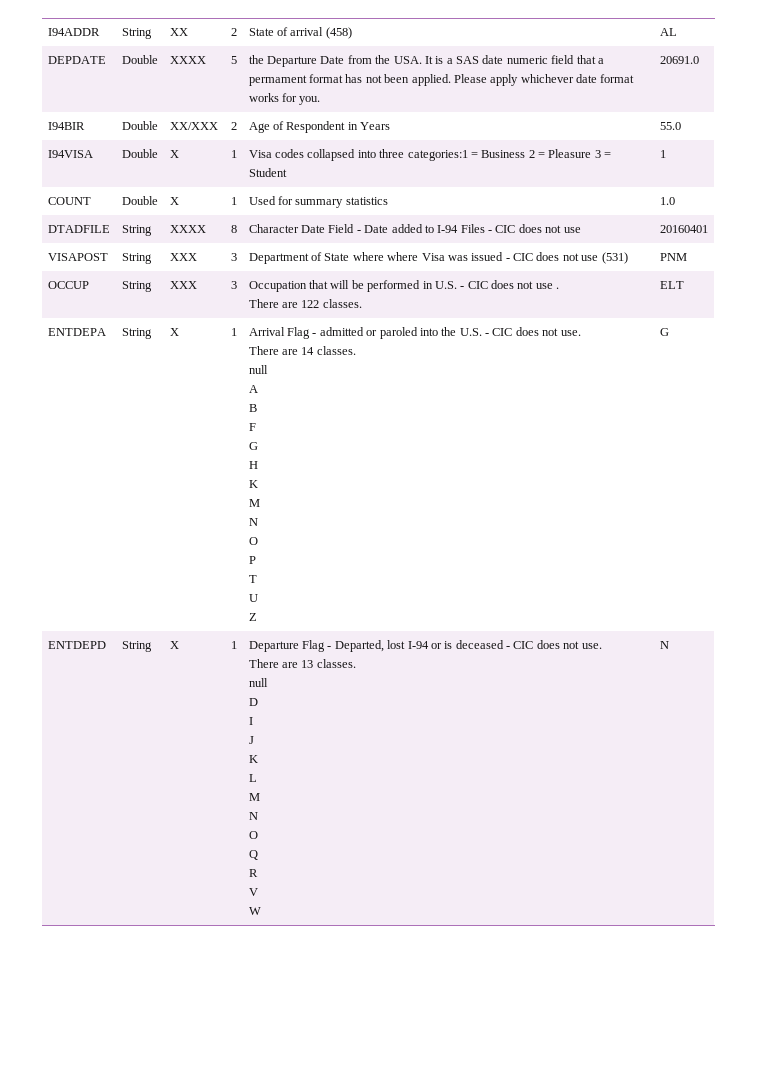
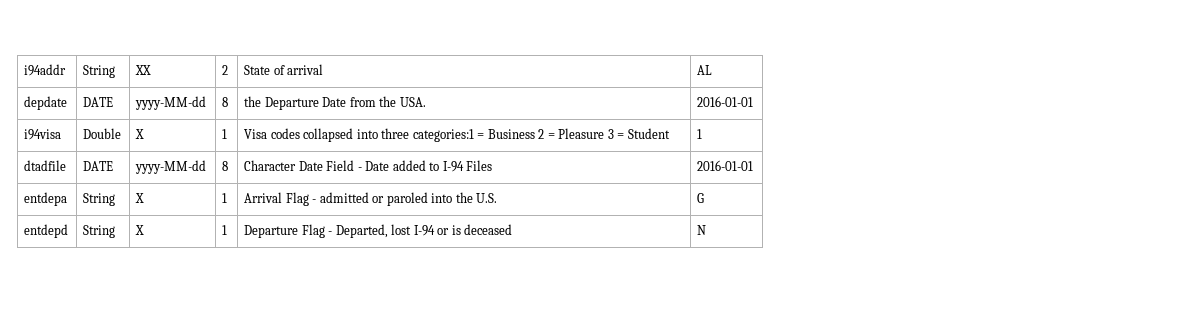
[47,28,100,36] I94ADDR -> [24,64,67,76] i94addr
[325,27,352,39] (458) -> (324, 69) none
[47,56,106,64] [121,55,158,64] [169,56,206,64] [230,56,237,64] DEPDATE | Double | XXXX | 5 -> [24,96,68,110] [83,97,114,107] [135,96,207,110] [222,97,229,107] depdate | DATE | yyyy-MM-dd | 8
[424,55,604,64] [248,74,635,86] [248,93,321,105] [659,56,699,64] [47,122,85,130] [121,121,158,130] [169,122,218,130] [230,122,237,130] [248,121,391,133] [659,122,681,130] [47,150,93,158] It is a SAS date numeric field that a permament format has not been applied. Please apply whichever date format works for you. | 20691.0 // I94BIR | Double | XX/XXX | 2 | Age of Respondent in Years | 55.0 // I94VISA -> [697,96,754,107] [24,129,62,140] | 2016-01-01 // i94visa
[47,197,91,205] [121,196,158,205] [169,197,179,205] [230,197,237,205] [248,196,388,208] [659,197,675,205] [47,225,110,233] [121,225,152,236] [169,225,206,233] COUNT | Double | X | 1 | Used for summary statistics | 1.0 // DTADFILE | String | XXXX -> [24,160,67,171] [83,161,114,171] [135,160,207,174] dtadfile | DATE | yyyy-MM-dd
[488,224,581,233] [659,225,708,233] [47,253,108,261] [121,253,152,264] [169,253,197,261] [230,253,237,261] [248,252,628,264] [659,253,687,261] [47,281,89,289] [121,281,152,292] [169,281,197,289] [230,281,237,289] [248,280,560,292] [248,299,362,308] [659,281,684,289] [47,328,106,336] - CIC does not use | 20160401 // VISAPOST | String | XXX | 3 | Department of State where where Visa was issued - CIC does not use (531) | PNM // OCCUP | String | XXX | 3 | Occupation that will be performed in U.S. - CIC does not use . // There are 122 classes. | ELT // ENTDEPA -> [697,160,754,171] [24,192,68,206] | 2016-01-01 // entdepa
[485,327,581,336] [248,346,356,355] [248,365,268,374] [248,385,258,393] [248,404,257,412] [248,423,256,431] [248,442,258,450] [248,461,258,469] [248,480,258,488] [248,499,260,507] [248,518,258,526] [248,537,258,545] [248,556,256,564] [248,575,257,583] [248,594,258,602] [248,613,257,621] [659,328,669,336] [47,641,106,649] - CIC does not use. // There are 14 classes. // null // A // B // F // G // H // K // M // N // O // P // T // U // Z | G // ENTDEPD -> [697,193,705,203] [24,224,69,238] | G // entdepd
[506,640,602,649] [248,659,356,668] [248,678,268,687] [248,698,258,706] [248,717,253,725] [248,736,254,744] [248,755,258,763] [248,774,257,782] [248,793,260,801] [248,812,258,820] [248,831,258,839] [248,850,258,860] [248,869,258,877] [248,888,258,896] [248,907,261,915] - CIC does not use. // There are 13 classes. // null // D // I // J // K // L // M // N // O // Q // R // V // W -> (513, 229) none

